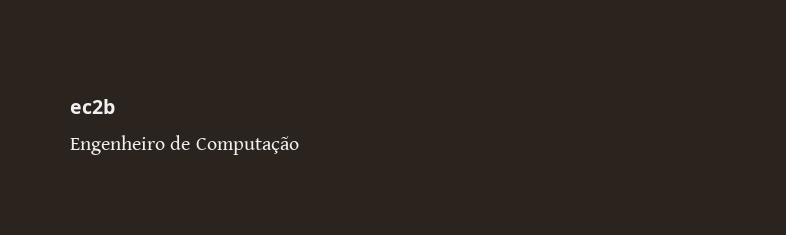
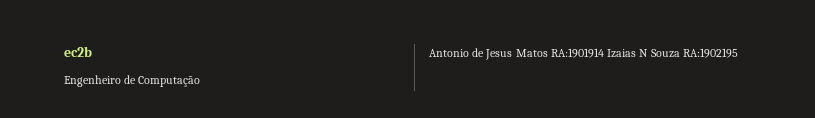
(299, 145) none -> [429,48,738,60] // Antonio de Jesus Matos RA:1901914 Izaias N Souza RA:1902195

